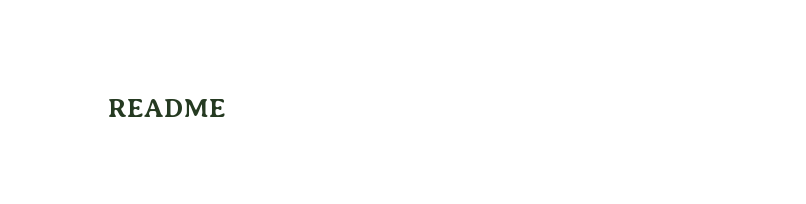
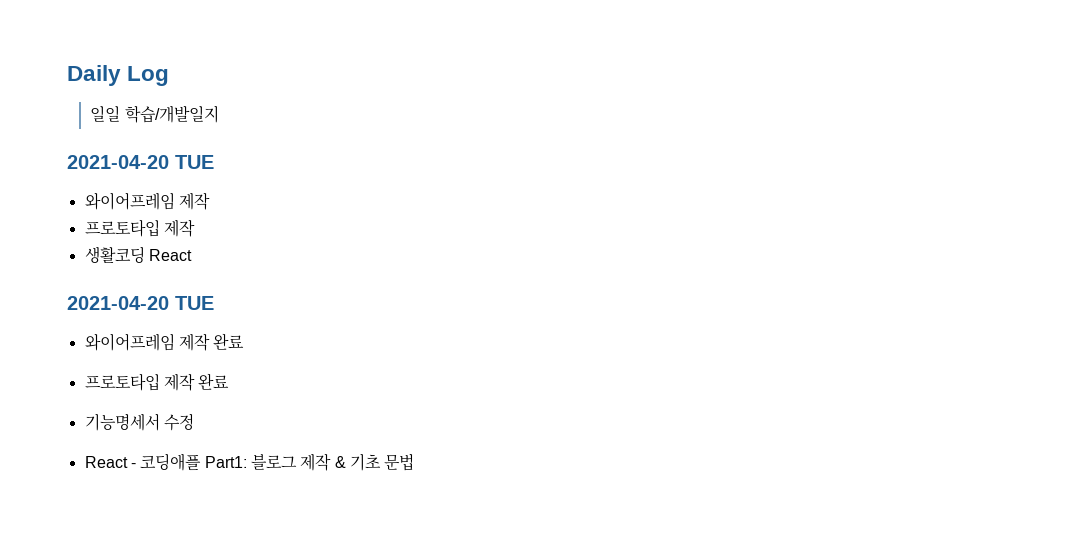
[108,99,226,117] README -> [67,65,170,86] [90,105,219,123] [67,155,214,169] [84,192,210,210] [84,219,195,237] [84,246,192,263] [67,296,214,310] [84,333,245,351] [84,373,230,391] [84,413,194,431] [84,453,415,471] Daily Log // 일일 학습/개발일지 // 2021-04-20 TUE // 와이어프레임 제작 // 프로토타입 제작 // 생활코딩 React // 2021-04-20 TUE // 와이어프레임 제작 완료 // 프로토타입 제작 완료 // 기능명세서 수정 // React - 코딩애플 Part1: 블로그 제작 & 기초 문법

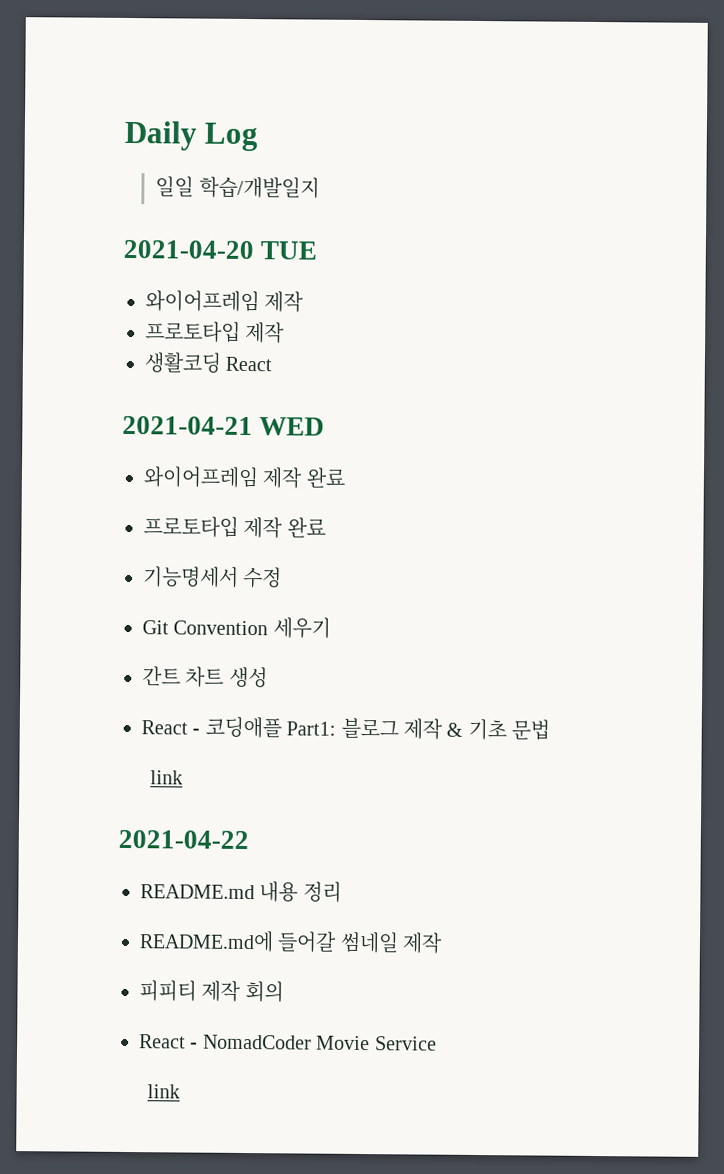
[67,296,214,310] 2021-04-20 TUE -> [122,415,326,436] 2021-04-21 WED
(194, 422) none -> [142,617,331,639] [142,666,268,688] // Git Convention 세우기 // 간트 차트 생성
(415, 462) none -> [150,770,184,785] [118,829,249,850] [140,881,342,903] [139,930,444,954] [139,980,284,1003] [139,1034,437,1051] [147,1084,181,1099] // link // 2021-04-22 // README.md 내용 정리 // README.md에 들어갈 썸네일 제작 // 피피티 제작 회의 // React - NomadCoder Movie Service // link

